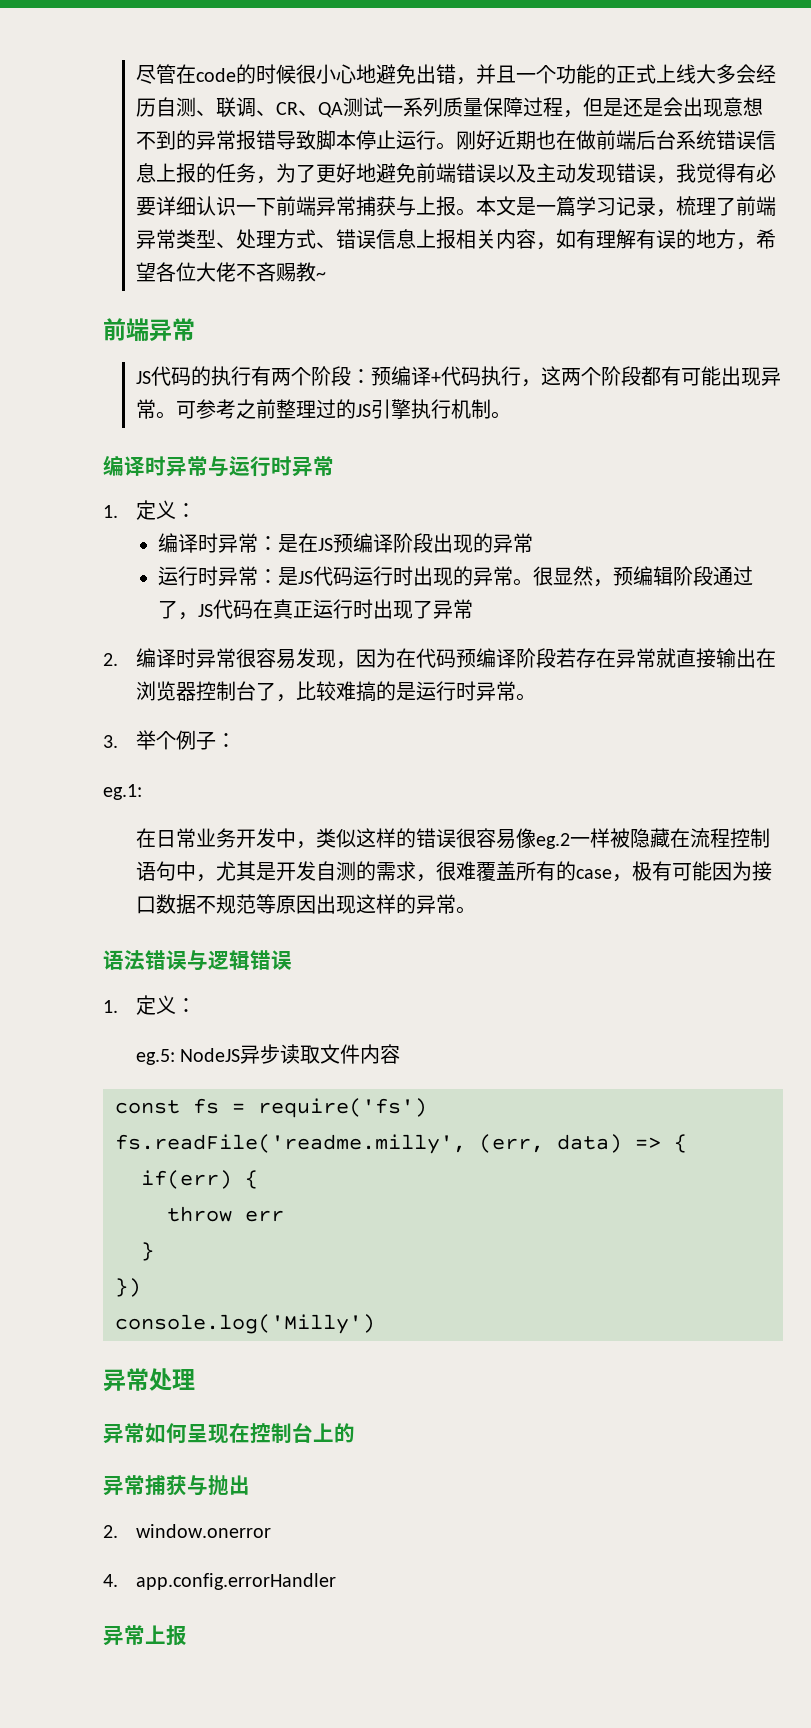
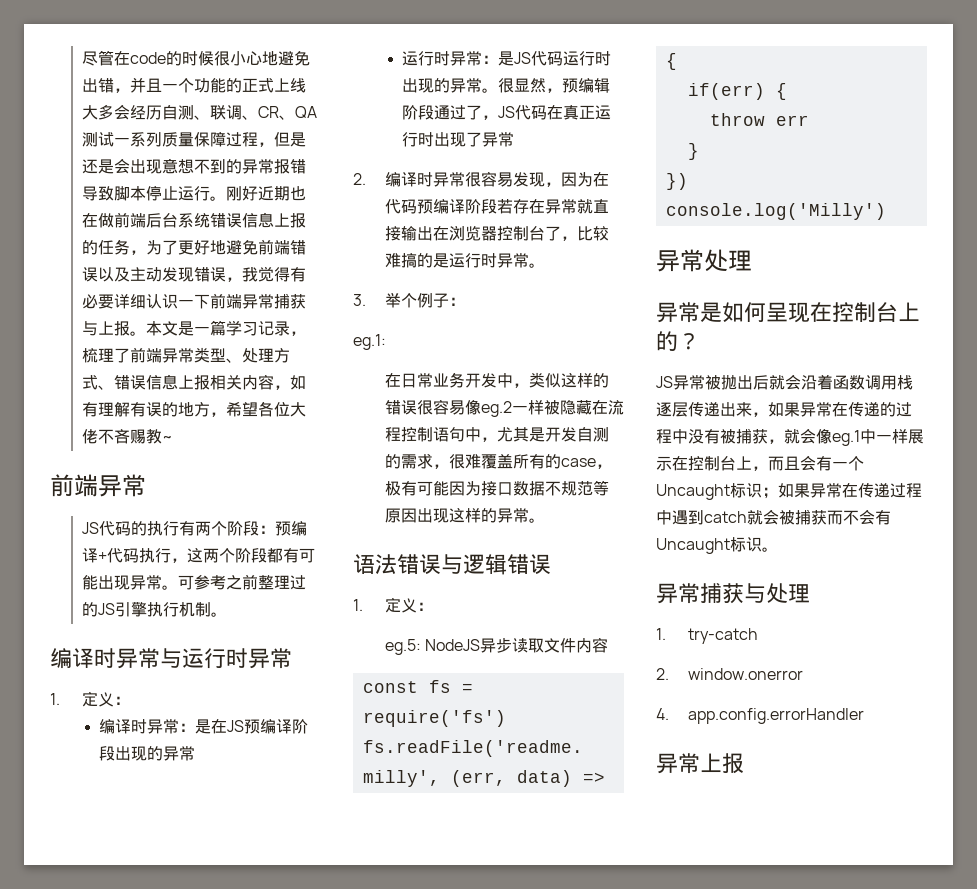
(145, 1433) none -> [700,302,722,322] 是
[103,1475,250,1496] // 异常捕获与抛出 -> [678,333,700,350] [656,374,913,390] [656,402,912,417] [656,428,924,446] [656,455,864,471] [656,483,922,500] [656,509,891,525] [656,537,778,554] [656,582,810,604] [656,628,758,644] ？ // JS异常被抛出后就会沿着函数调用栈逐层传递出来，如果异常在传递的过程中没有被捕获，就会像eg.1中一样展示在控制台上，而且会有一个Uncaught标识；如果异常在传递过程中遇到catch就会被捕获而不会有Uncaught标识。 // 异常捕获与处理 // 1. try-catch

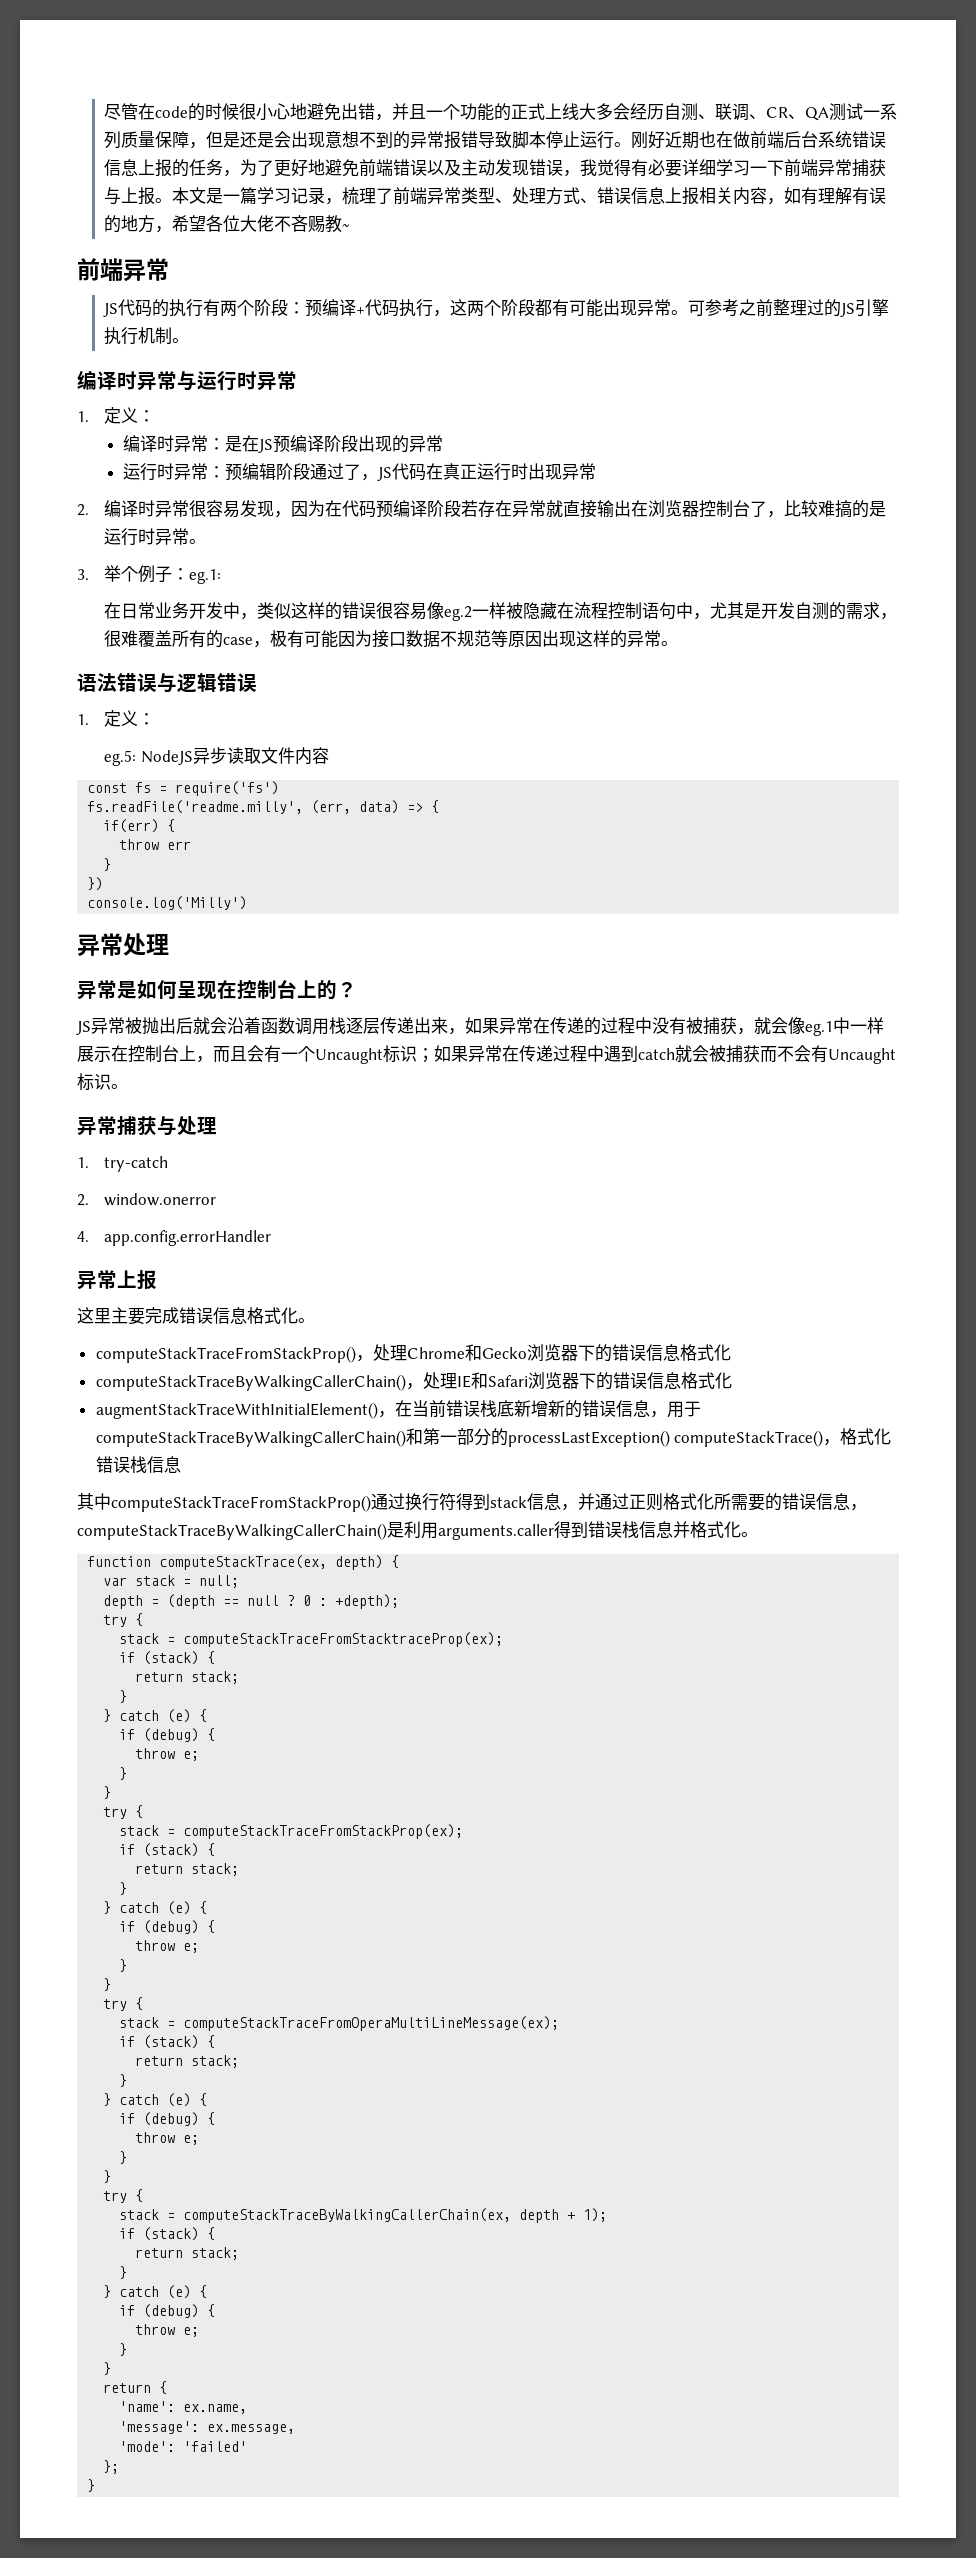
[225,132,258,147] 过程 -> (190, 139) none
[145,294,178,309] 认识 -> [716,159,751,176] 学习
[498,51,612,66] [402,78,563,93] 是JS代码运行时出现的异常。很显然， -> (225, 472) none
[466,132,483,147] 了 -> (562, 472) none
(465, 301) // -> (190, 574) none
(744, 763) none -> [77,1307,315,1325] [95,1344,731,1363] [95,1372,732,1391] [95,1400,701,1419] [95,1428,892,1447] [95,1456,181,1473] [77,1493,867,1512] [77,1521,758,1540] [87,1555,400,1570] [103,1575,240,1588] [103,1594,400,1609] [103,1613,144,1627] [119,1632,504,1647] [119,1651,216,1665] [135,1671,240,1684] [119,1690,128,1703] [103,1709,208,1723] [119,1728,216,1742] [135,1748,200,1761] [119,1767,128,1780] [103,1786,112,1799] [103,1805,144,1819] [119,1824,464,1839] [119,1843,216,1857] [135,1863,240,1876] [119,1882,128,1895] [103,1901,208,1915] [119,1920,216,1934] [135,1940,200,1953] [119,1959,128,1972] [103,1978,112,1991] [103,1997,144,2011] [119,2016,560,2031] [119,2035,216,2049] [135,2055,240,2068] [119,2074,128,2087] [103,2093,208,2107] [119,2112,216,2126] [135,2132,200,2145] [119,2151,128,2164] [103,2170,112,2183] [103,2189,144,2203] [119,2208,608,2223] [119,2227,216,2241] [135,2247,240,2260] [119,2266,128,2279] [103,2285,208,2299] [119,2304,216,2318] [135,2324,200,2337] [119,2343,128,2356] [103,2362,112,2375] [103,2381,168,2394] [119,2401,248,2414] [119,2421,296,2434] [119,2441,248,2452] [103,2460,120,2474] [87,2479,96,2492] // 这里主要完成错误信息格式化。 // computeStackTraceFromStackProp()，处理Chrome和Gecko浏览器下的错误信息格式化 // computeStackTraceByWalkingCallerChain()，处理IE和Safari浏览器下的错误信息格式化 // augmentStackTraceWithInitialElement()，在当前错误栈底新增新的错误信息，用于computeStackTraceByWalkingCallerChain()和第一部分的processLastException() computeStackTrace()，格式化错误栈信息 // 其中computeStackTraceFromStackProp()通过换行符得到stack信息，并通过正则格式化所需要的错误信息，computeStackTraceByWalkingCallerChain()是利用arguments.caller得到错误栈信息并格式化。 // function computeStackTrace(ex, depth) { // var stack = null; // depth = (depth == null ? 0 : +depth); // try { // stack = computeStackTraceFromStacktraceProp(ex); // if (stack) { // return stack; // } // } catch (e) { // if (debug) { // throw e; // } // } // try { // stack = computeStackTraceFromStackProp(ex); // if (stack) { // return stack; // } // } catch (e) { // if (debug) { // throw e; // } // } // try { // stack = computeStackTraceFromOperaMultiLineMessage(ex); // if (stack) { // return stack; // } // } catch (e) { // if (debug) { // throw e; // } // } // try { // stack = computeStackTraceByWalkingCallerChain(ex, depth + 1); // if (stack) { // return stack; // } // } catch (e) { // if (debug) { // throw e; // } // } // return { // 'name': ex.name, // 'message': ex.message, // 'mode': 'failed' // }; // }

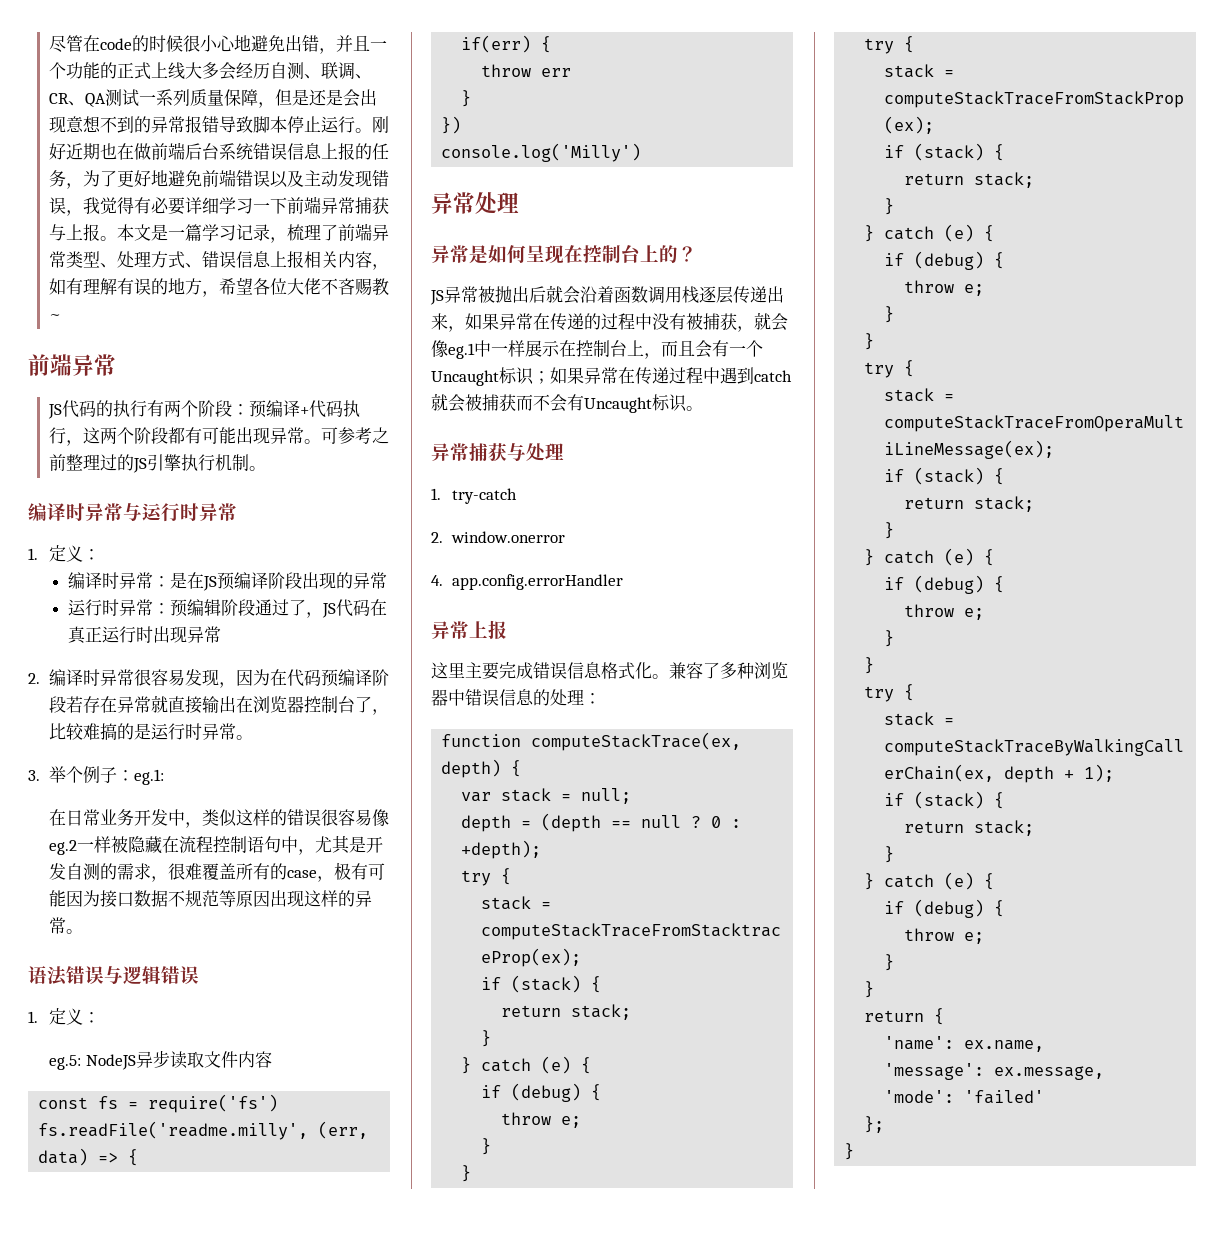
[95,1344,731,1363] [95,1372,732,1391] [95,1400,701,1419] [95,1428,892,1447] [95,1456,181,1473] [77,1493,867,1512] [77,1521,758,1540] // computeStackTraceFromStackProp()，处理Chrome和Gecko浏览器下的错误信息格式化 // computeStackTraceByWalkingCallerChain()，处理IE和Safari浏览器下的错误信息格式化 // augmentStackTraceWithInitialElement()，在当前错误栈底新增新的错误信息，用于computeStackTraceByWalkingCallerChain()和第一部分的processLastException() computeStackTrace()，格式化错误栈信息 // 其中computeStackTraceFromStackProp()通过换行符得到stack信息，并通过正则格式化所需要的错误信息，computeStackTraceByWalkingCallerChain()是利用arguments.caller得到错误栈信息并格式化。 -> [669,662,788,679] [431,689,601,706] 兼容了多种浏览器中错误信息的处理：

